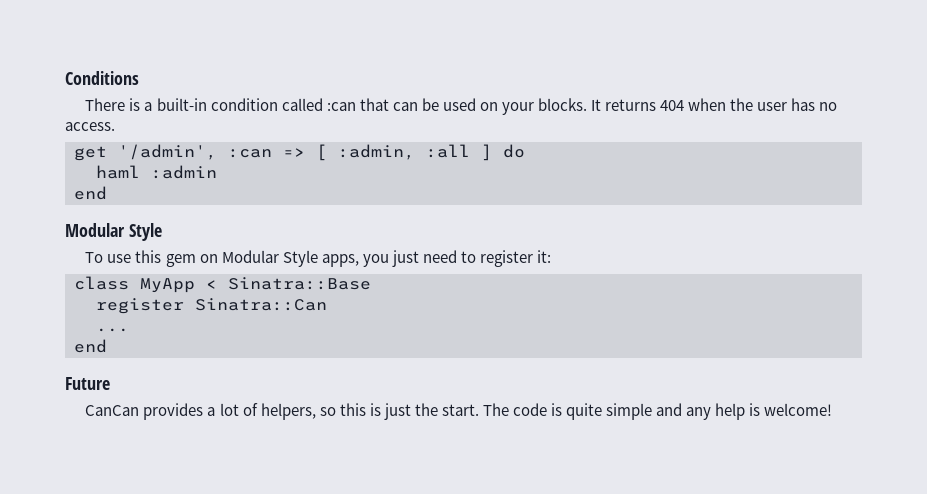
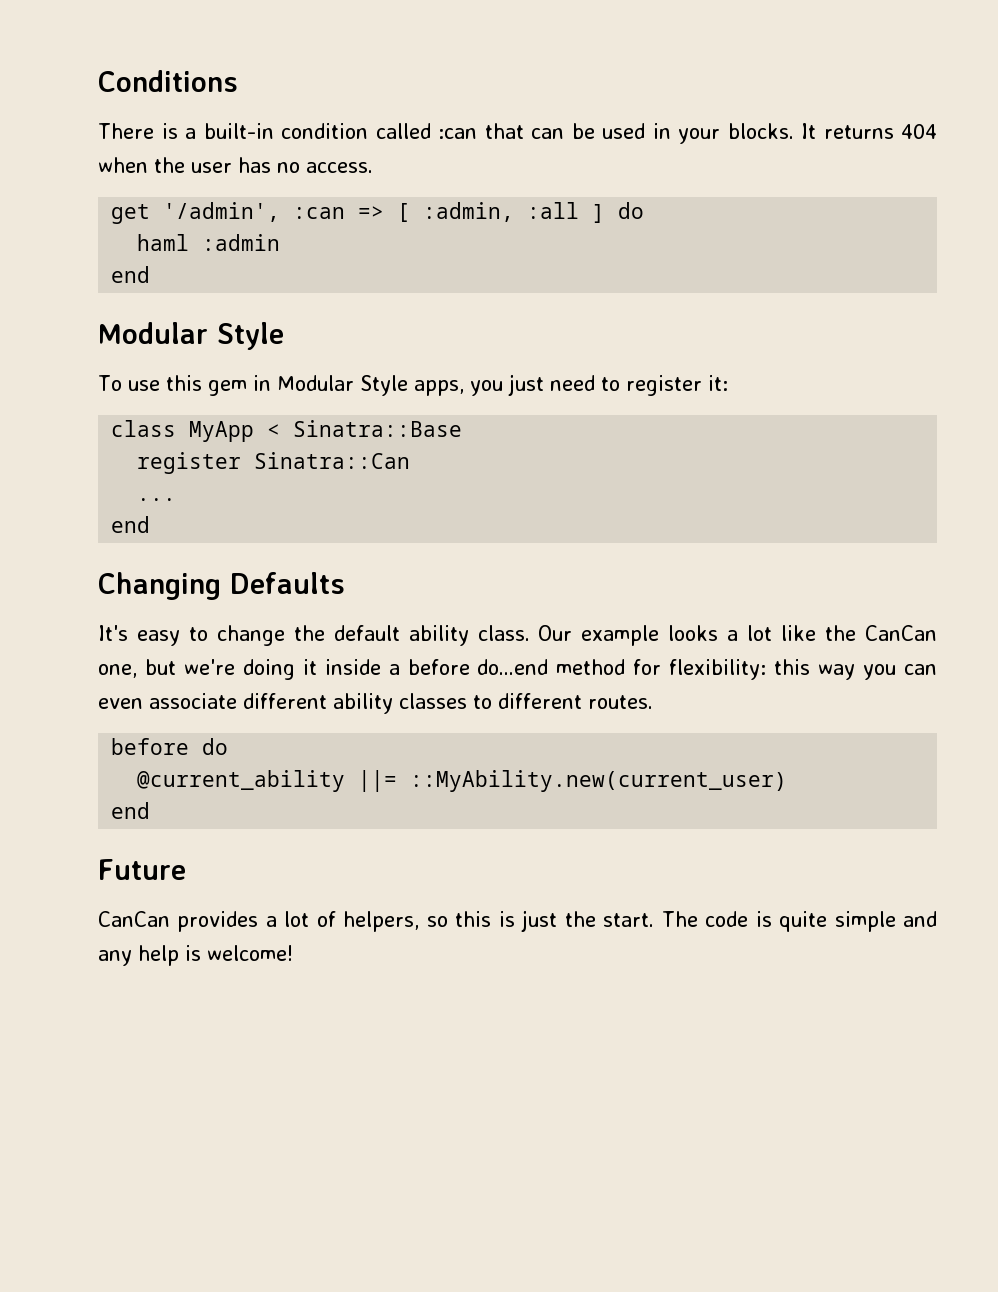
[479,102,498,111] on -> [652,123,671,139] in
[199,254,218,263] on -> [252,375,271,391] in
(107, 346) none -> [98,572,345,600] [98,625,937,646] [98,659,937,680] [98,693,653,714] [111,738,229,755] [137,770,788,792] [111,802,151,819] // Changing Defaults // It's easy to change the default ability class. Our example looks a lot like the CanCan one, but we're doing it inside a before do...end method for flexibility: this way you can even associate different ability classes to different routes. // before do // @current_ability ||= ::MyAbility.new(current_user) // end

